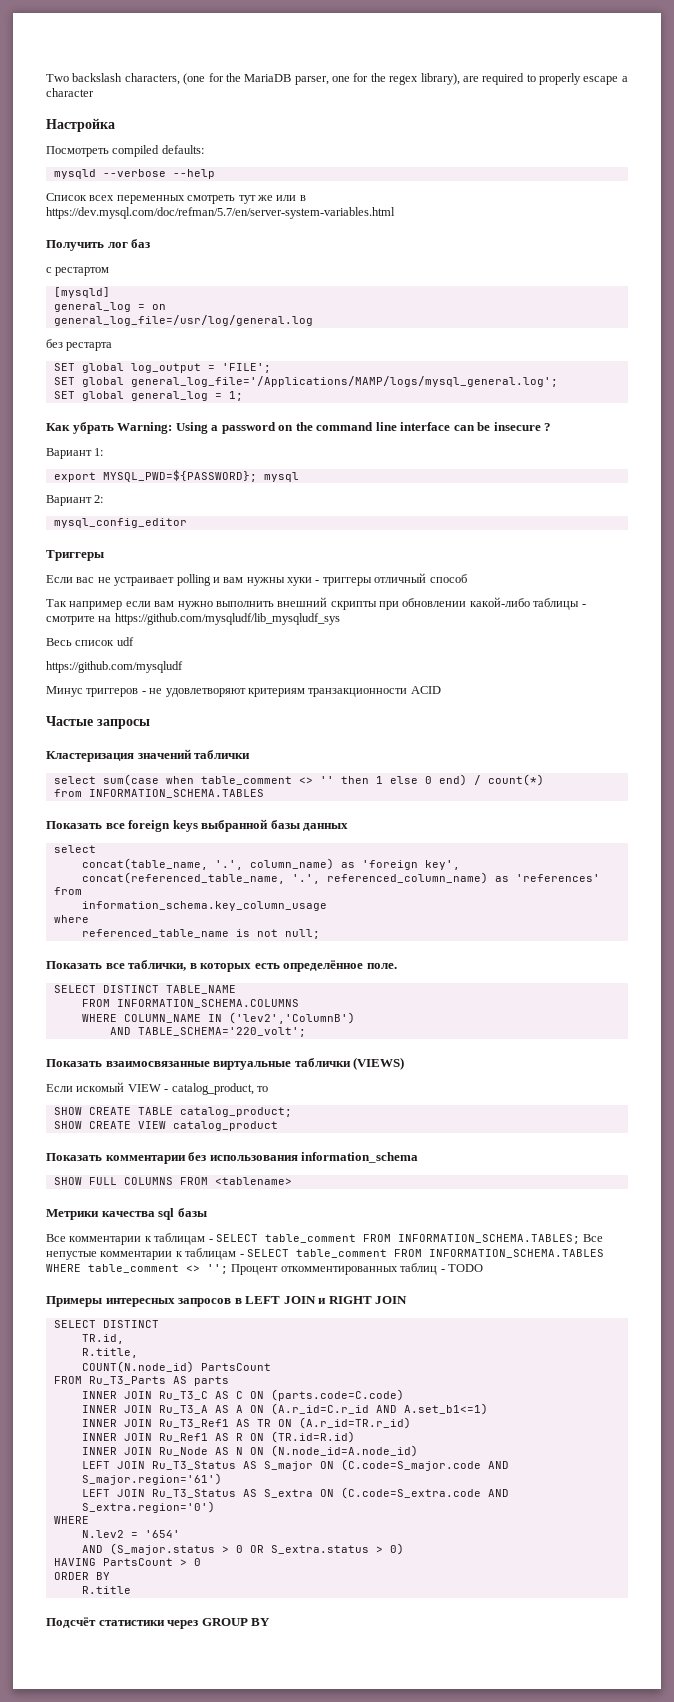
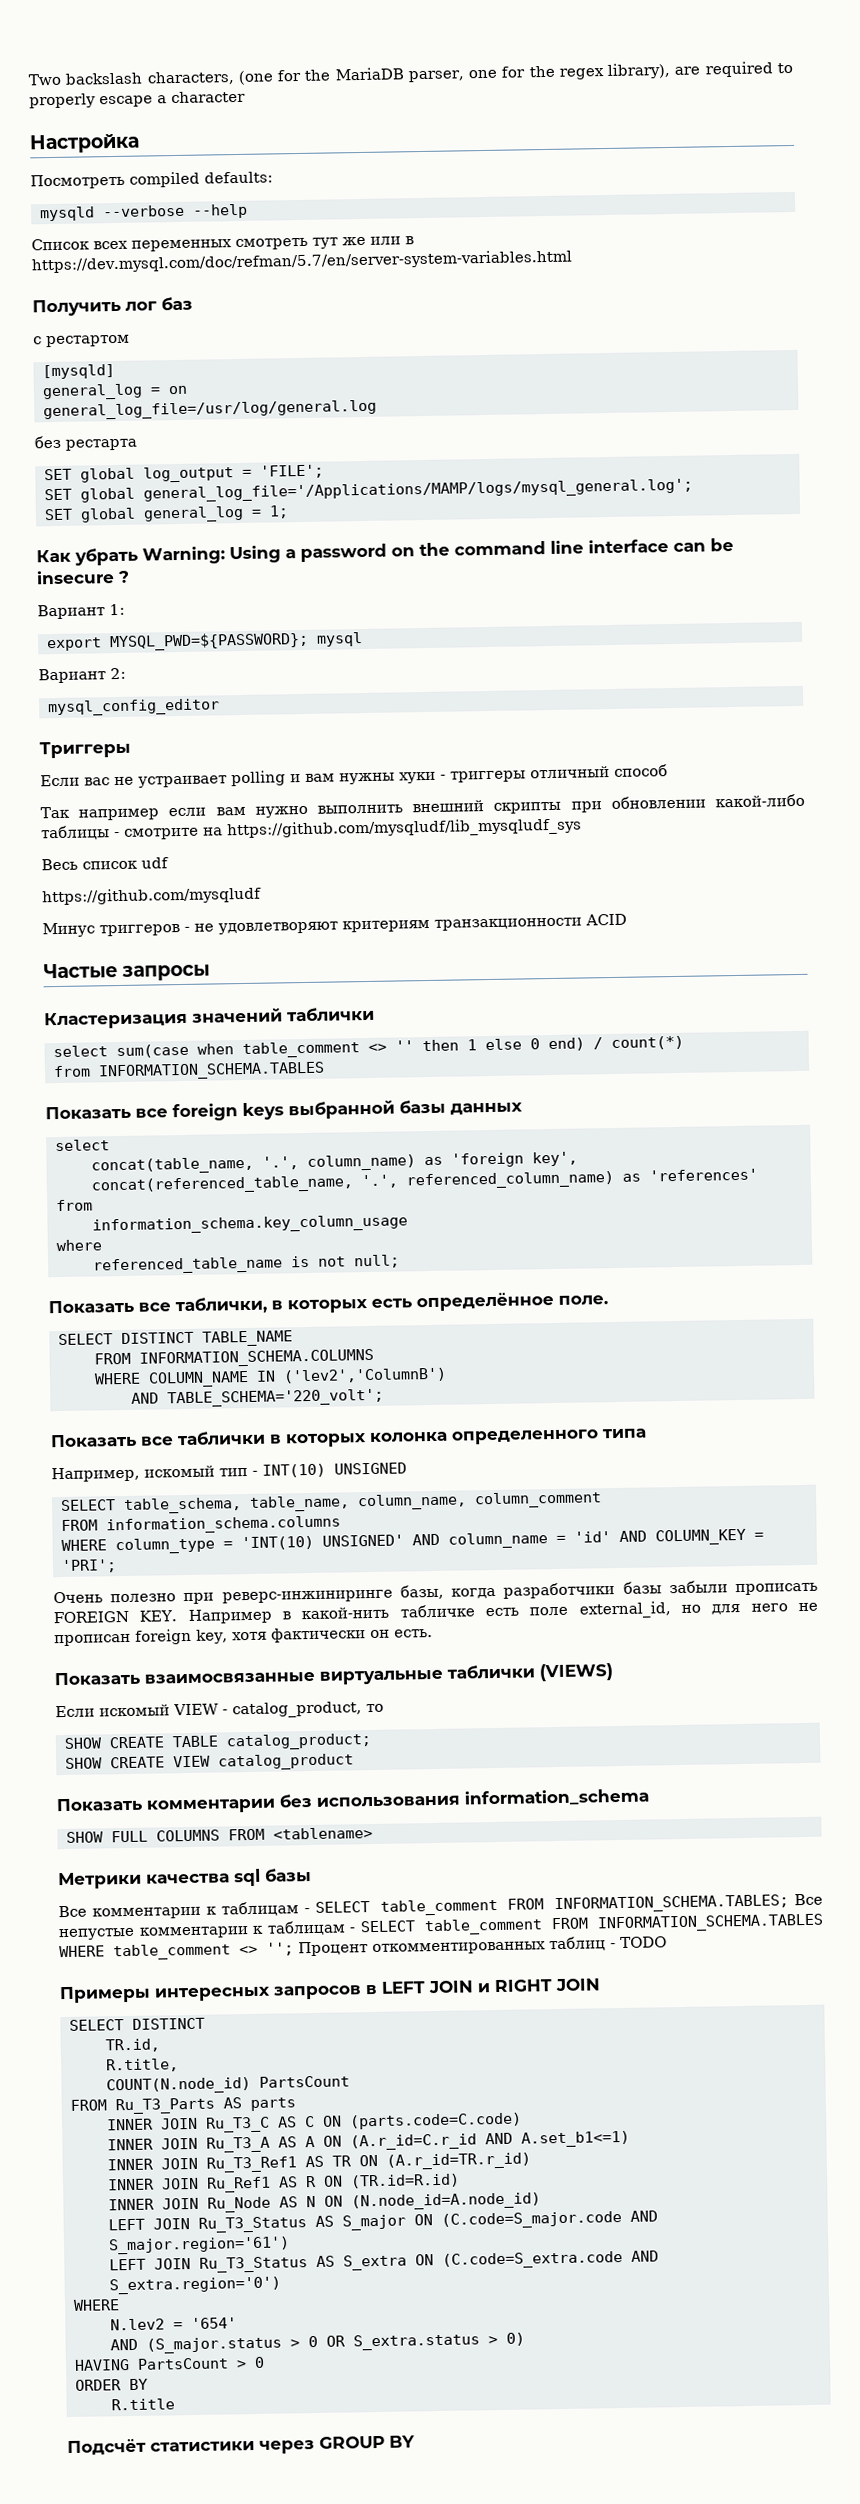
(306, 1032) none -> [50,1428,647,1448] [51,1462,407,1483] [59,1491,602,1515] [60,1515,341,1535] [60,1528,764,1555] [60,1559,117,1574] [53,1580,818,1605] [53,1601,818,1624] [54,1627,433,1647] // Показать все таблички в которых колонка определенного типа // Например, искомый тип - INT(10) UNSIGNED // SELECT table_schema, table_name, column_name, column_comment // FROM information_schema.columns // WHERE column_type = 'INT(10) UNSIGNED' AND column_name = 'id' AND COLUMN_KEY = 'PRI'; // Очень полезно при реверс-инжиниринге базы, когда разработчики базы забыли прописать FOREIGN KEY. Например в какой-нить табличке есть поле external_id, но для него не прописан foreign key, хотя фактически он есть.

